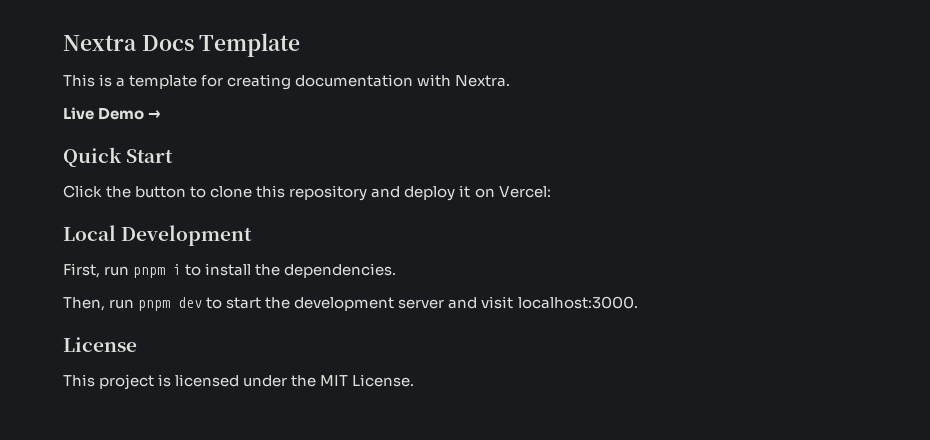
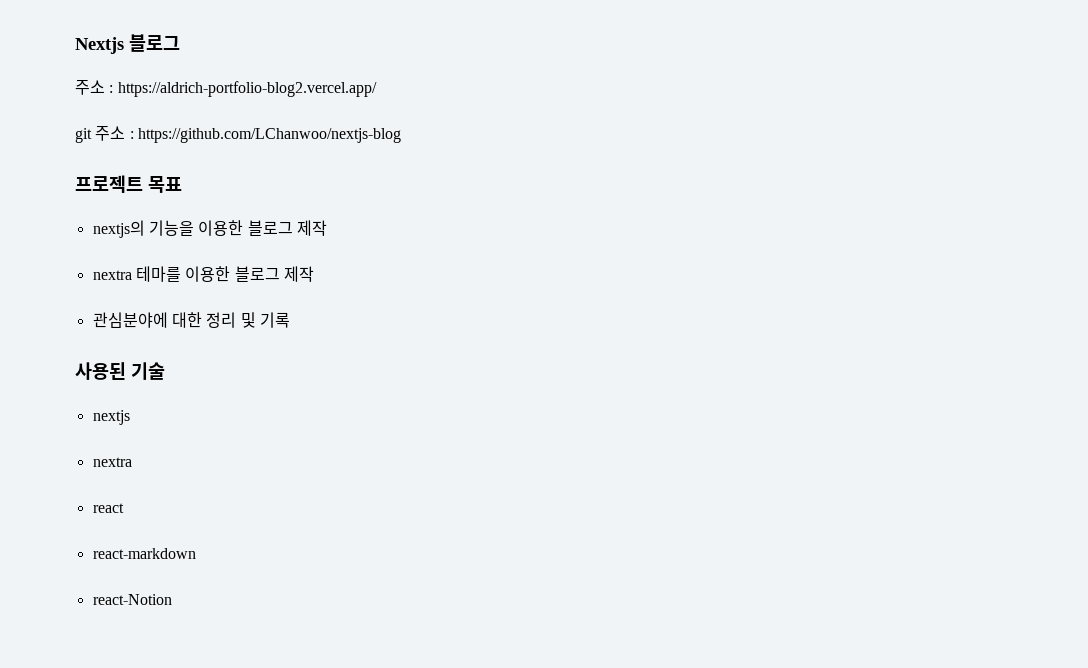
[63,33,301,57] [63,74,511,90] [63,107,162,120] [63,147,174,167] [63,185,551,201] [63,225,253,246] [63,263,397,278] [63,296,638,311] [63,337,137,352] [63,374,415,390] Nextra Docs Template // This is a template for creating documentation with Nextra. // Live Demo → // Quick Start // Click the button to clone this repository and deploy it on Vercel: // Local Development // First, run pnpm i to install the dependencies. // Then, run pnpm dev to start the development server and visit localhost:3000. // License // This project is licensed under the MIT License. -> [75,34,180,54] [75,80,377,97] [75,126,401,143] [75,175,182,193] [92,220,327,238] [92,266,314,282] [92,312,290,328] [75,362,165,380] [92,410,130,425] [92,457,132,467] [92,503,124,513] [92,548,196,559] [92,594,172,605] Nextjs 블로그 // 주소 : https://aldrich-portfolio-blog2.vercel.app/ // git 주소 : https://github.com/LChanwoo/nextjs-blog // 프로젝트 목표 // nextjs의 기능을 이용한 블로그 제작 // nextra 테마를 이용한 블로그 제작 // 관심분야에 대한 정리 및 기록 // 사용된 기술 // nextjs // nextra // react // react-markdown // react-Notion

